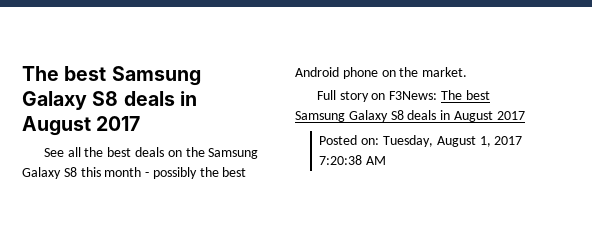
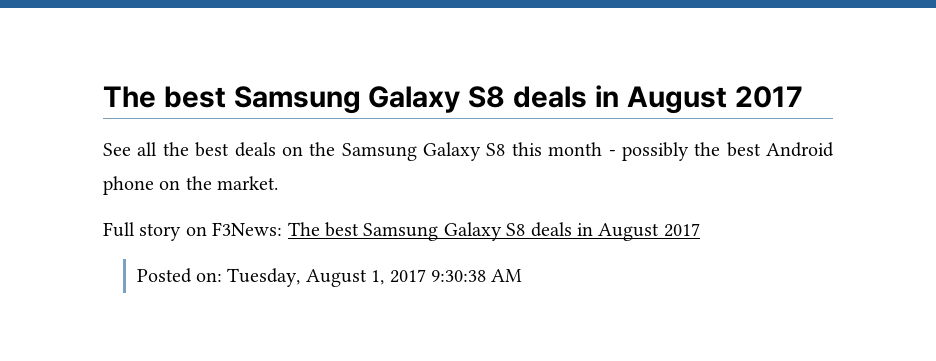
[319,155,363,165] 7:20:38 -> [430,270,486,282] 9:30:38

